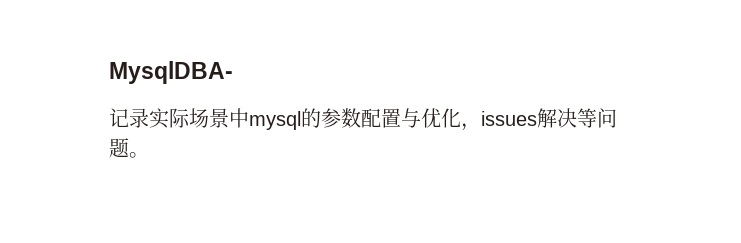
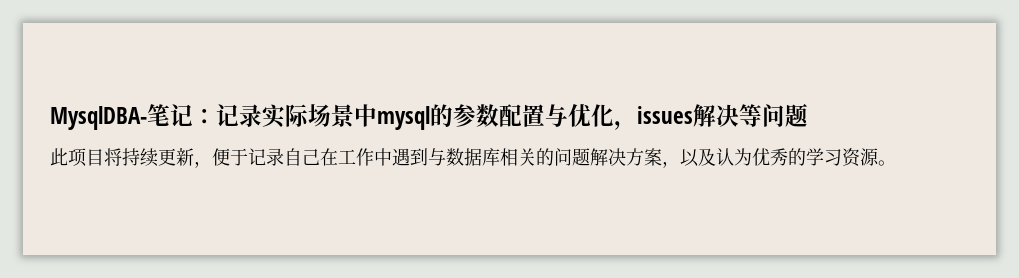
(233, 72) // -> [147,104,216,127] 笔记：
(129, 148) none -> [50,148,879,168] // 此项目将持续更新，便于记录自己在工作中遇到与数据库相关的问题解决方案，以及认为优秀的学习资源

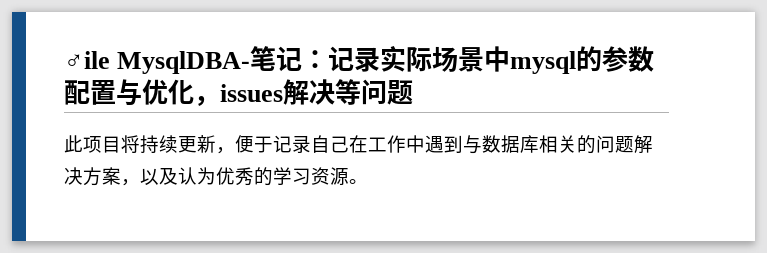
(50, 118) none -> [64,51,110,69] ♂ile

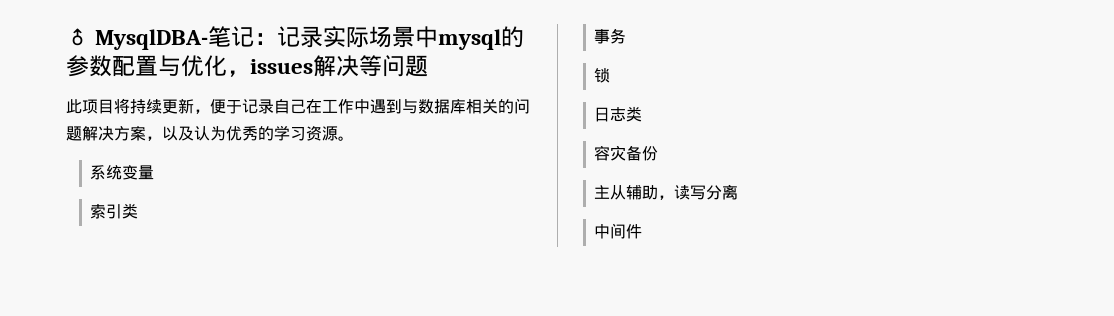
[64,51,110,69] ♂ile -> [66,28,89,46] ♂
(368, 181) none -> [90,165,155,180] [90,203,139,219] [594,28,627,44] [594,68,611,83] [594,106,643,122] [594,145,659,161] [594,184,739,200] [594,223,643,239] // 系统变量 // 索引类 // 事务 // 锁 // 日志类 // 容灾备份 // 主从辅助，读写分离 // 中间件

